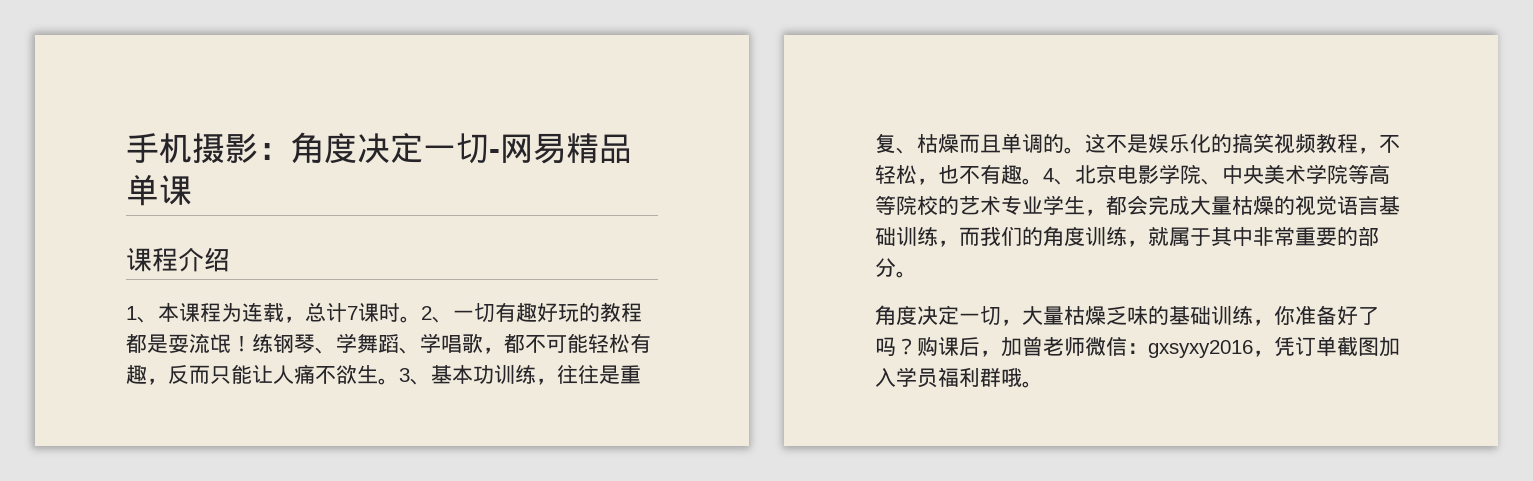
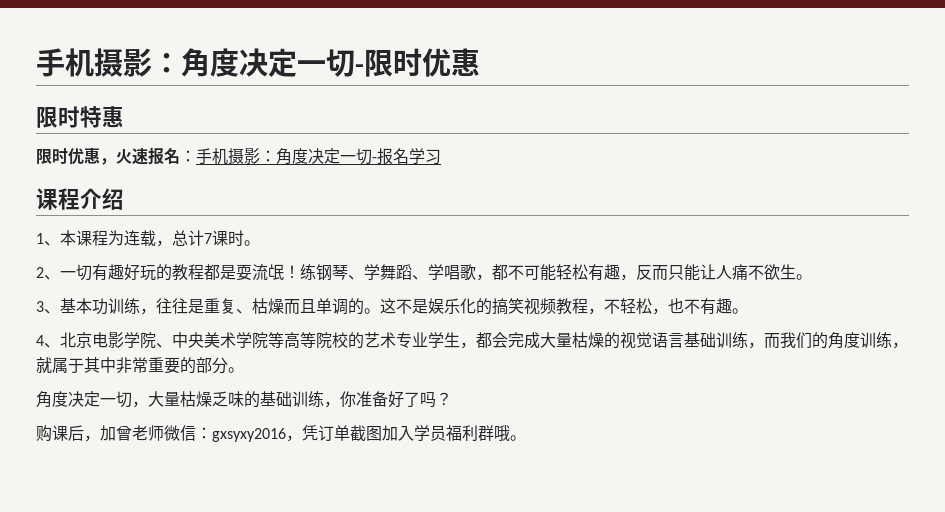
[126,132,632,164] [126,175,192,206] 手机摄影：角度决定一切-网易精品单课 -> [36,48,480,77] [36,106,124,128] [36,147,441,165] 手机摄影：角度决定一切-限时优惠 // 限时特惠 // 限时优惠，火速报名：手机摄影：角度决定一切-报名学习
(421, 319) none -> (260, 243) //
(399, 381) none -> (812, 277) //
(1043, 181) none -> (748, 311) //
(917, 346) none -> (452, 399) //

